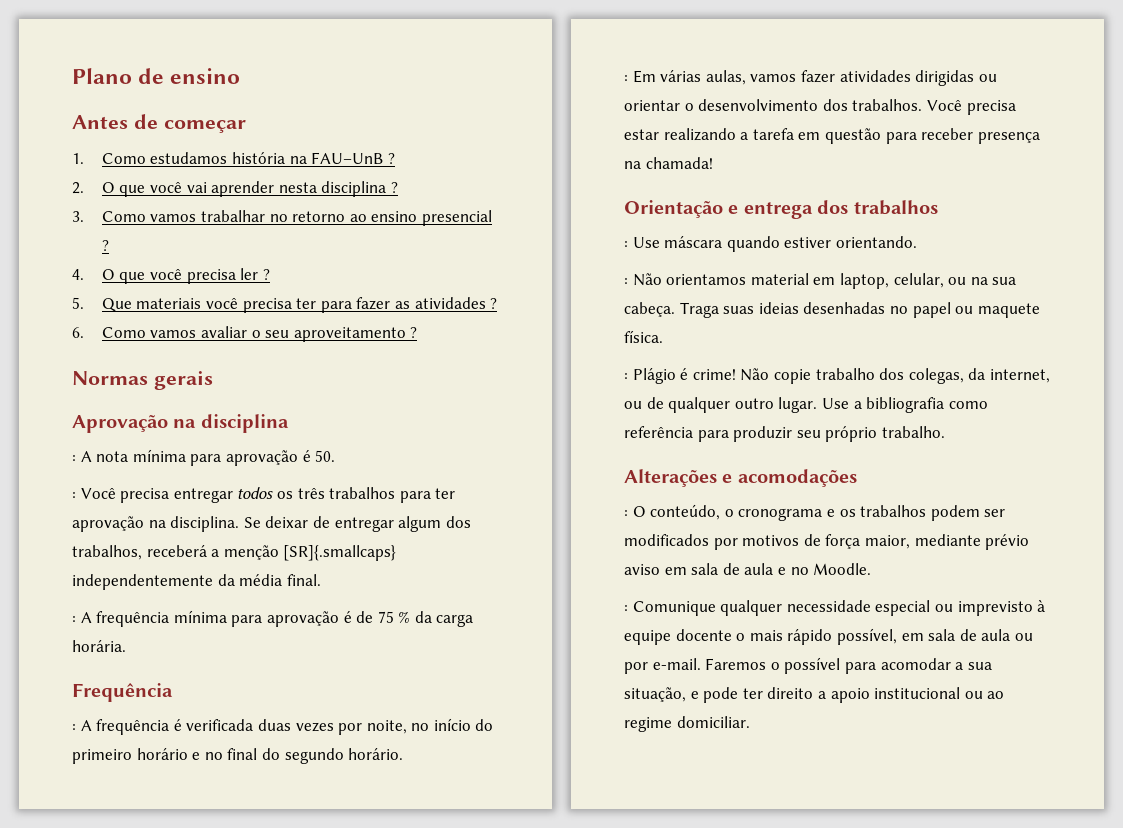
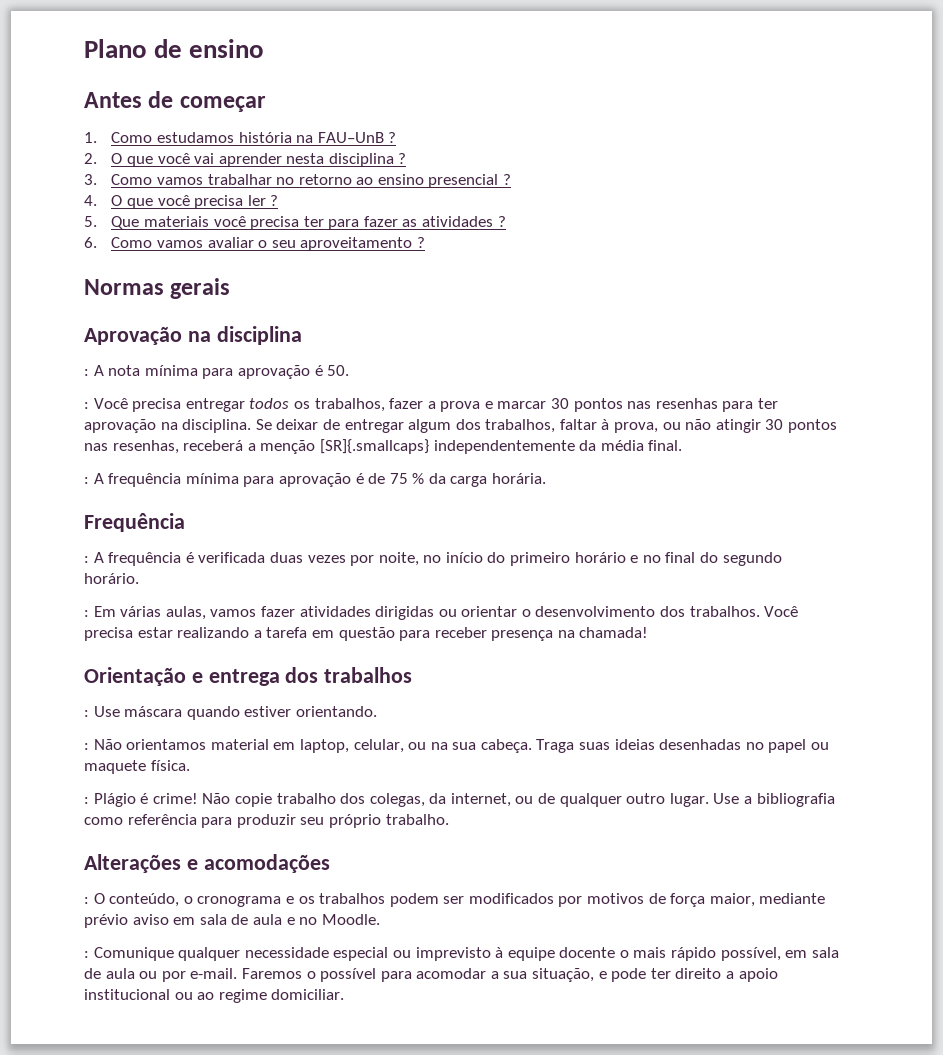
[297,487,396,499] três trabalhos -> [314,398,718,412] trabalhos, fazer a prova e marcar 30 pontos nas resenhas
(142, 552) none -> [559,419,838,433] [84,440,179,454] faltar à prova, ou não atingir 30 pontos nas resenhas,

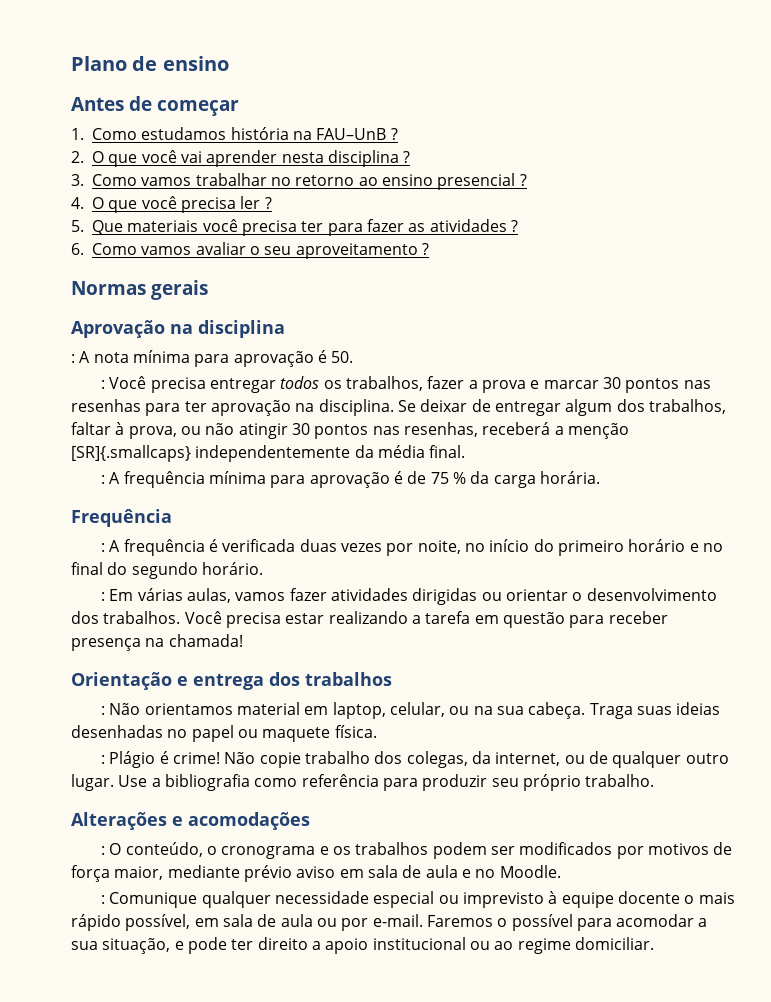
[84,706,377,720] // : Use máscara quando estiver orientando. -> (392, 679) none

